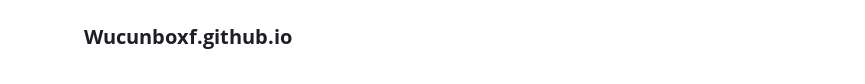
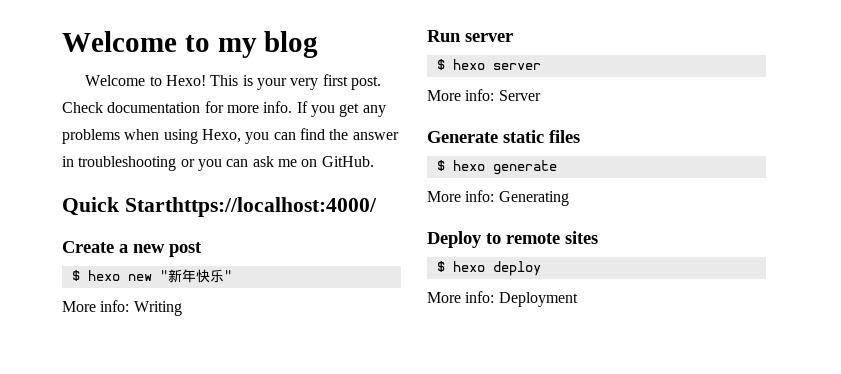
[84,29,292,49] Wucunboxf.github.io -> [62,31,319,58] [85,74,381,90] [62,101,386,117] [62,128,399,144] [62,156,374,171] [62,197,377,217] [62,241,202,257] [71,269,232,283] [62,300,182,316] [427,30,513,42] [436,59,541,70] [427,89,541,101] [427,130,580,143] [436,160,557,175] [427,190,569,206] [427,231,598,248] [436,261,541,276] [427,291,578,307] Welcome to my blog // Welcome to Hexo! This is your very first post. Check documentation for more info. If you get any problems when using Hexo, you can find the answer in troubleshooting or you can ask me on GitHub. // Quick Starthttps://localhost:4000/ // Create a new post // $ hexo new "新年快乐" // More info: Writing // Run server // $ hexo server // More info: Server // Generate static files // $ hexo generate // More info: Generating // Deploy to remote sites // $ hexo deploy // More info: Deployment

